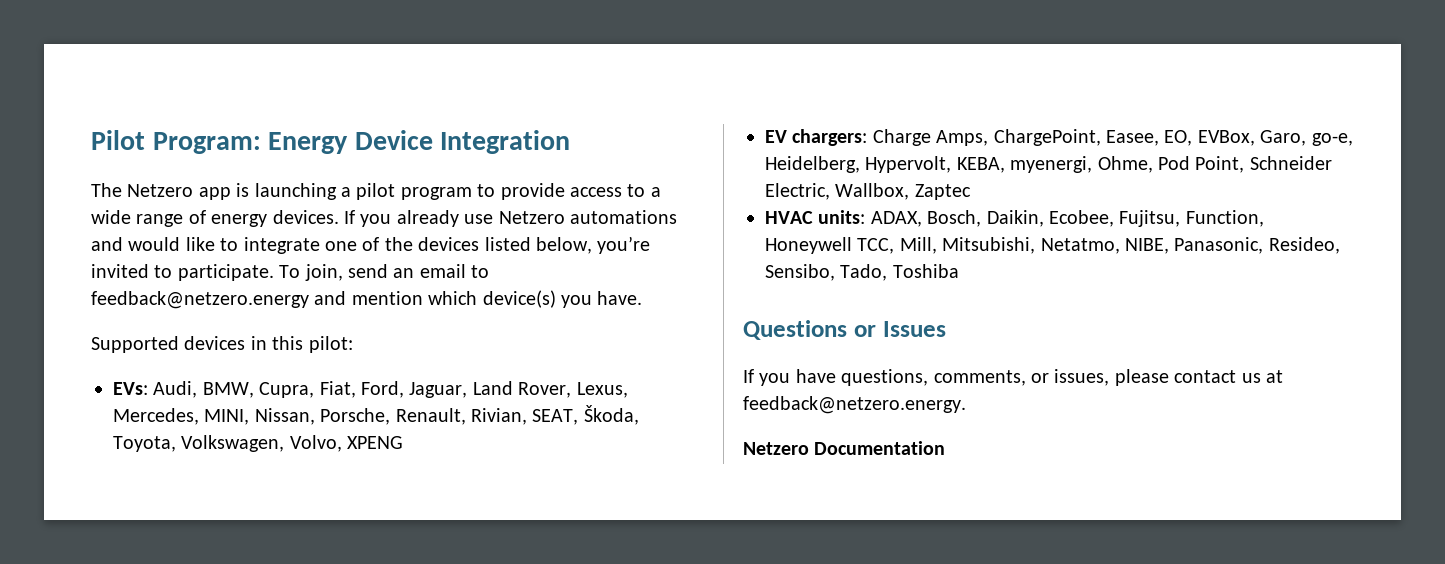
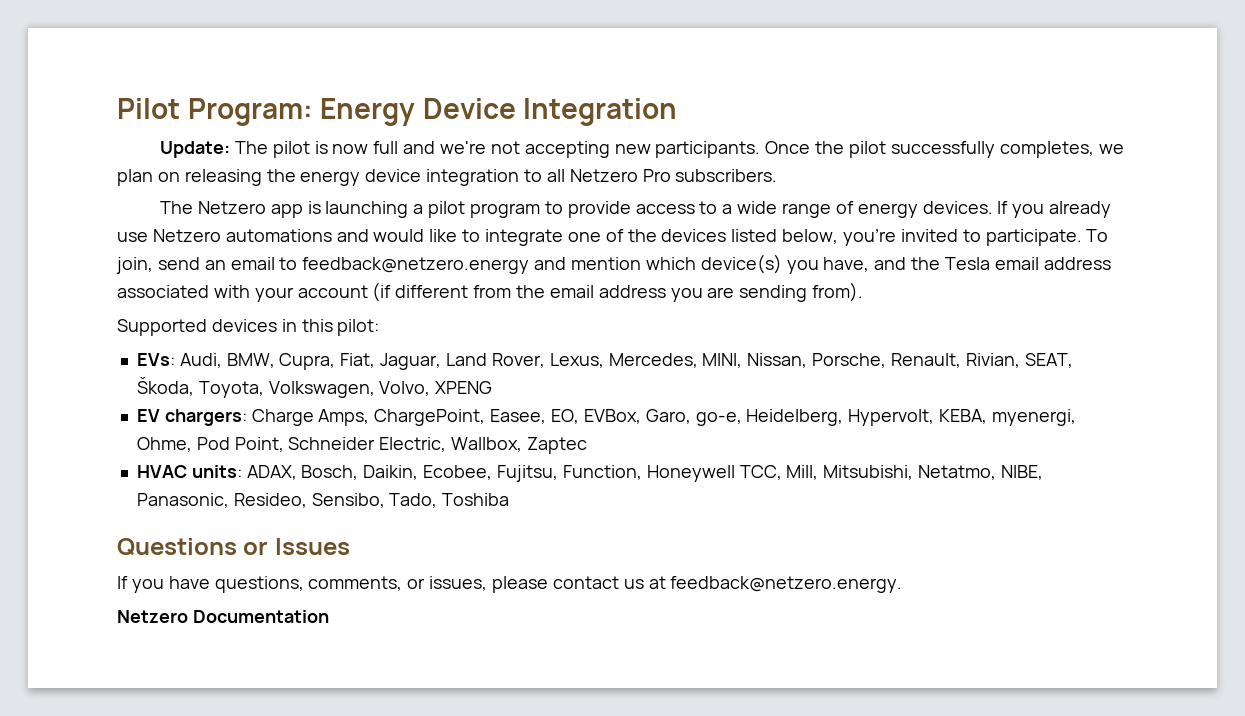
(571, 142) none -> [159,141,1124,158] [117,169,778,186] // Update: The pilot is now full and we're not accepting new participants. Once the pilot successfully completes, we plan on releasing the energy device integration to all Netzero Pro subscribers.
[597,291,643,305] have. -> [823,257,1111,272] [117,282,864,302] have, and the Tesla email address associated with your account (if different from the email address you are sending from).
[361,381,404,398] Ford, -> (376, 360) none

